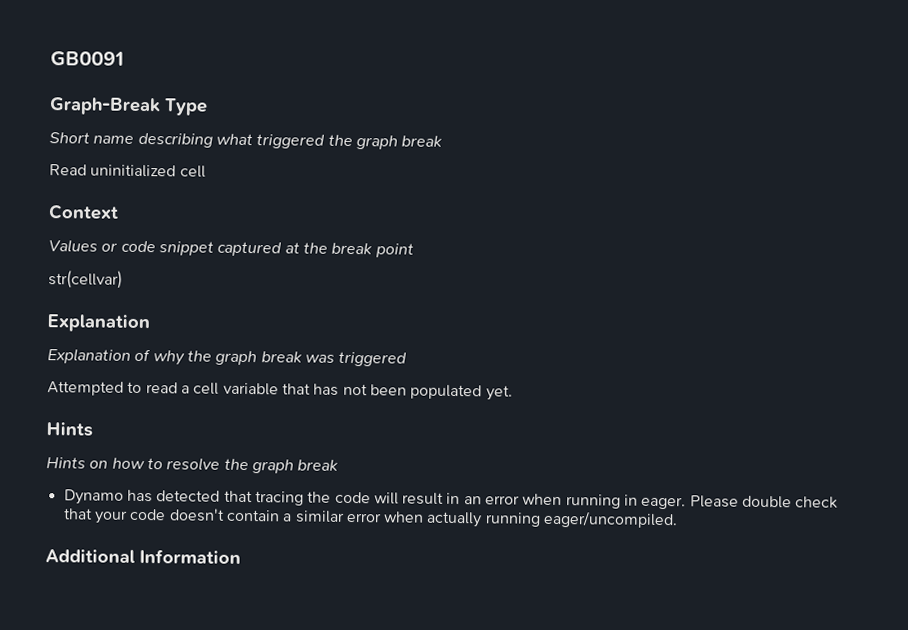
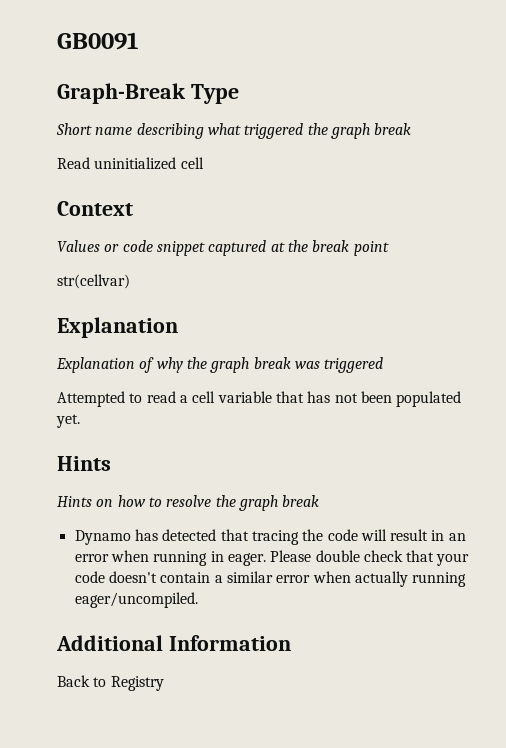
(241, 556) none -> [57,675,164,691] // Back to Registry

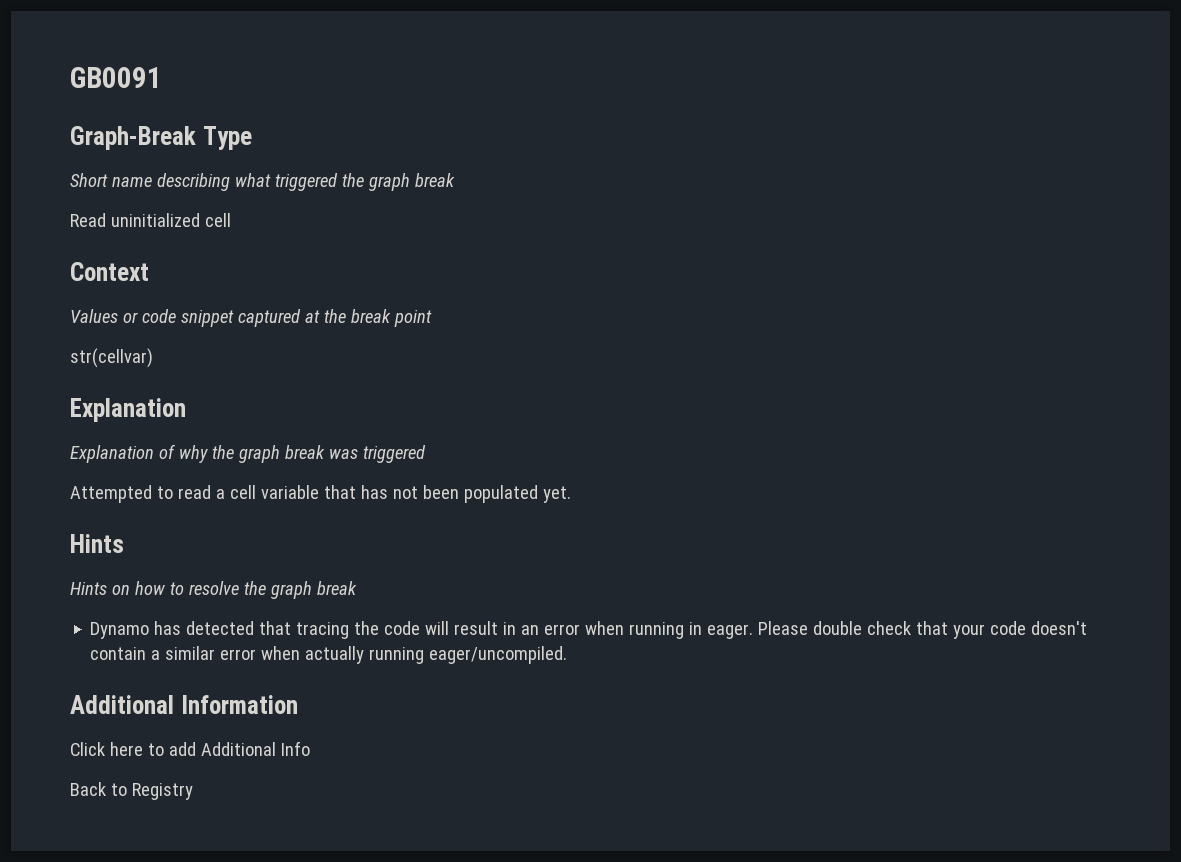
(291, 643) none -> [70,741,310,756] // Click here to add Additional Info

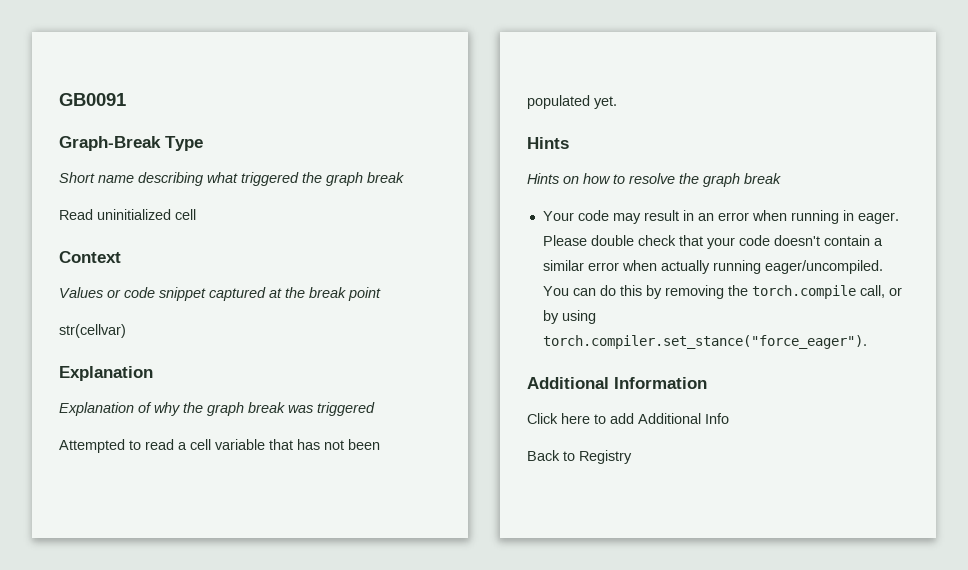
[90,621,450,639] Dynamo has detected that tracing the code will -> [542,210,641,224] Your code may
(568, 655) none -> [542,285,902,299] [542,310,596,324] [542,335,867,349] You can do this by removing the torch.compile call, or by using torch.compiler.set_stance("force_eager").

